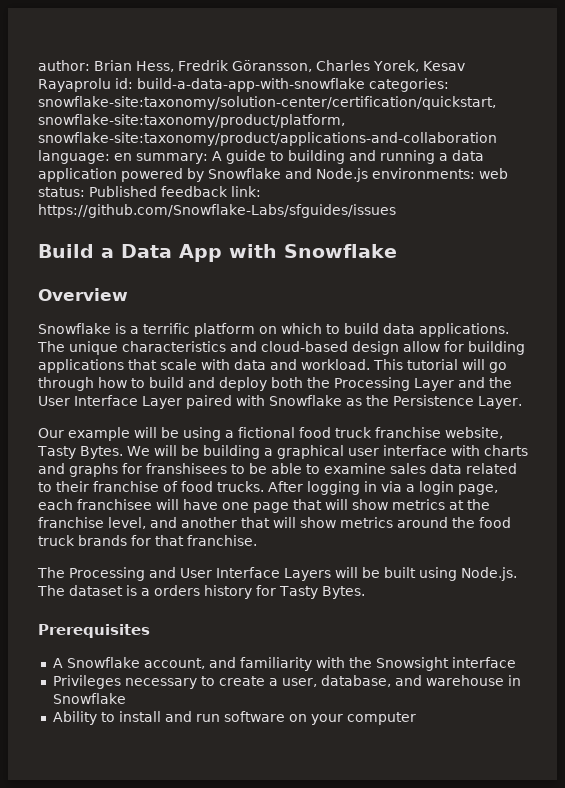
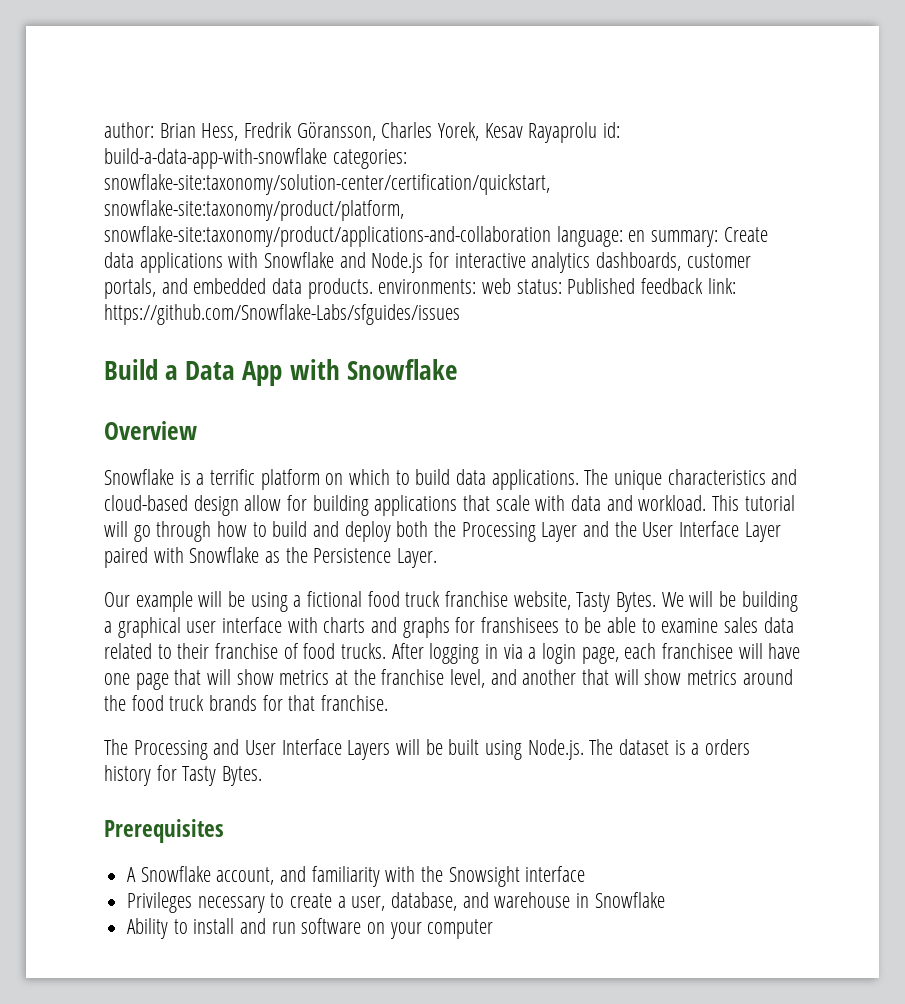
[211,150,484,164] [38,168,368,182] A guide to building and running a data application powered by Snowflake and Node.js -> [723,227,768,242] [104,252,751,273] [104,278,373,299] Create data applications with Snowflake and Node.js for interactive analytics dashboards, customer portals, and embedded data products.

